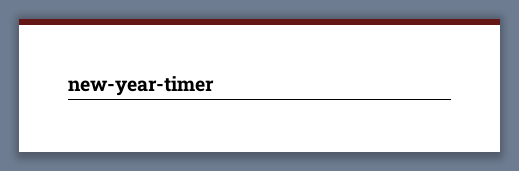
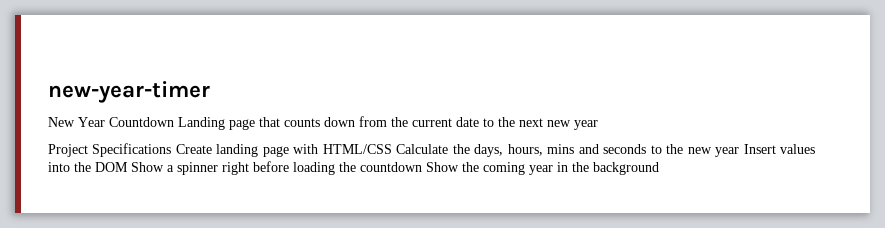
(214, 86) none -> [48,116,598,130] [48,143,816,157] [48,161,659,175] // New Year Countdown Landing page that counts down from the current date to the next new year // Project Specifications Create landing page with HTML/CSS Calculate the days, hours, mins and seconds to the new year Insert values into the DOM Show a spinner right before loading the countdown Show the coming year in the background

